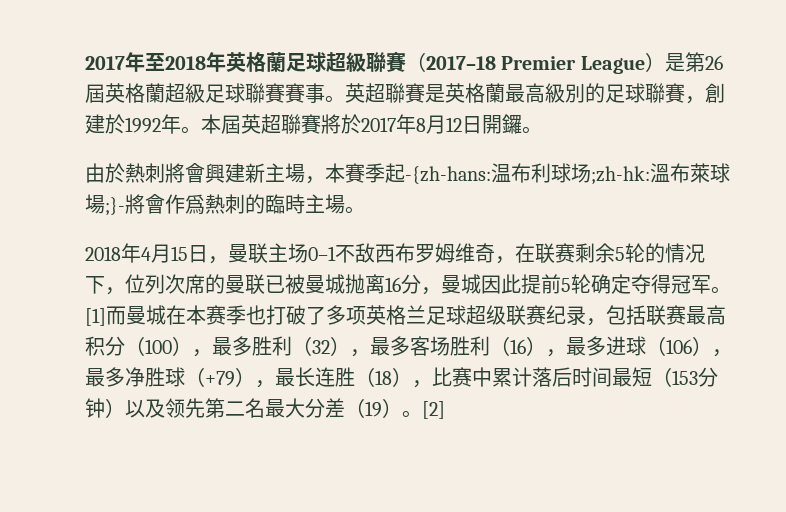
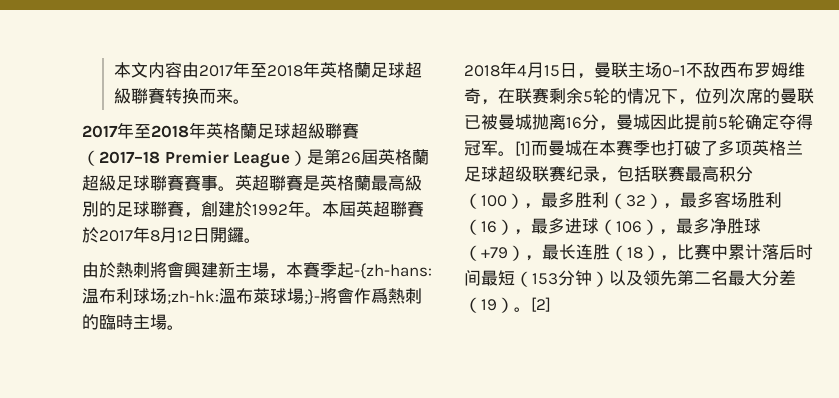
(85, 63) none -> [113,61,422,78] [113,87,250,104] 本文内容由2017年至2018年英格蘭足球超級聯賽转换而来。 //
[321,114,341,134] 將 -> (424, 208) none

